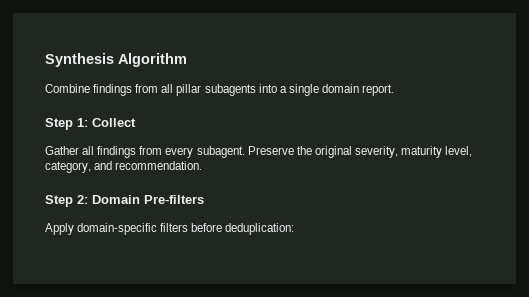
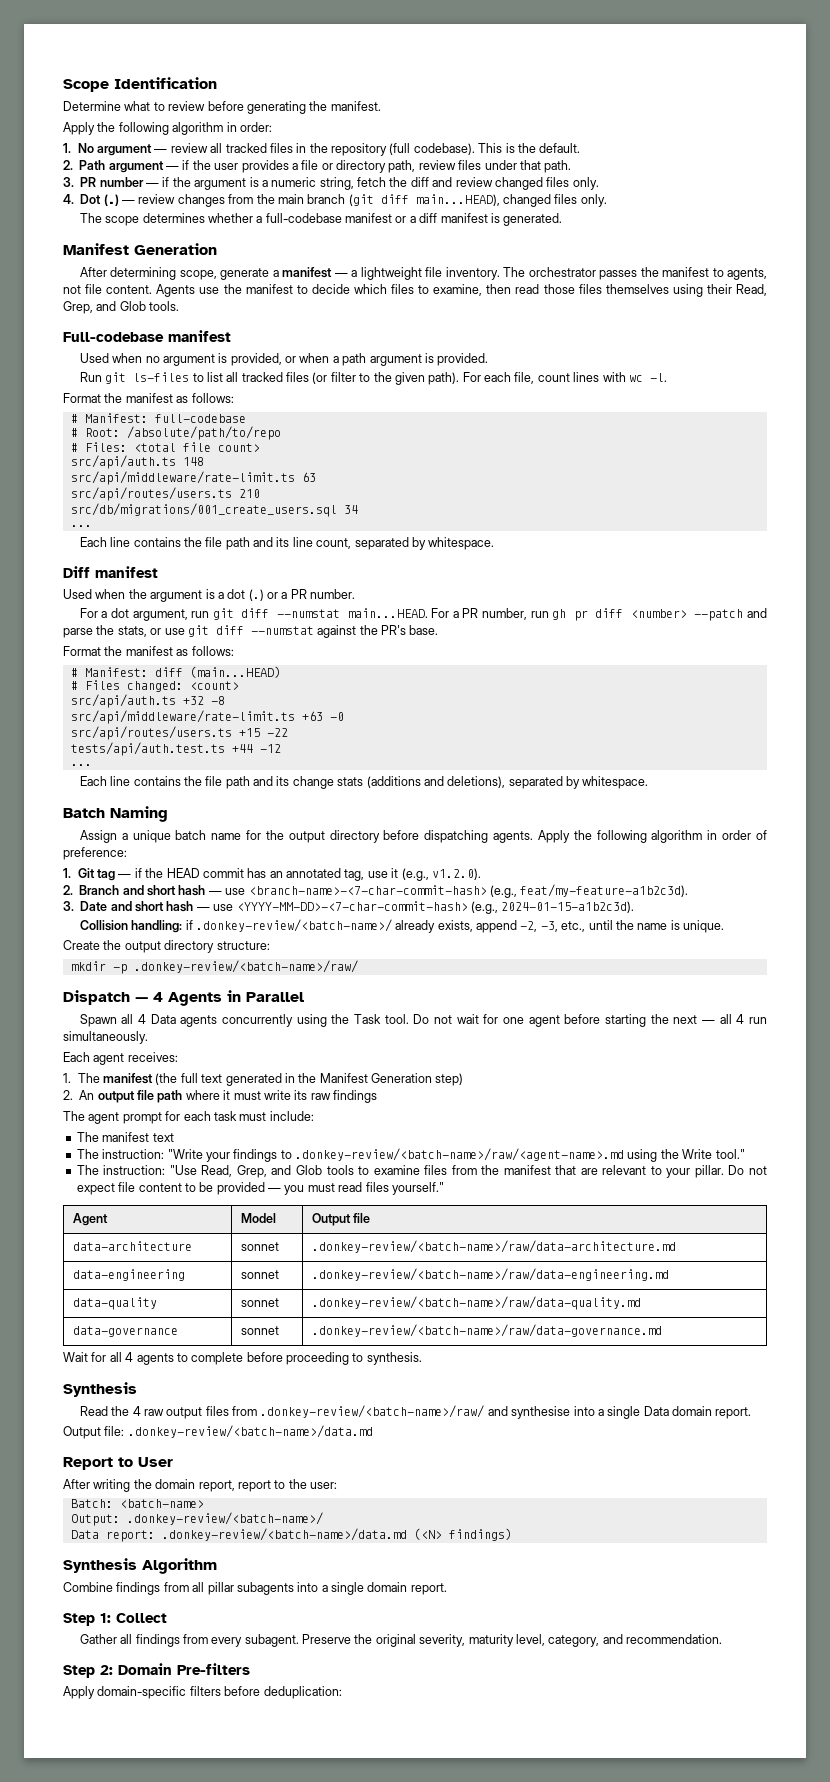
(45, 60) none -> [63,77,217,92] [63,101,381,114] [63,122,272,135] [63,143,581,156] [63,160,572,173] [63,177,599,190] [63,194,607,207] [79,213,563,226] [63,243,217,255] [79,267,767,280] [63,284,768,297] [63,301,180,314] [63,330,231,342] [79,353,489,366] [79,372,667,385] [63,393,234,403] [70,413,246,423] [70,426,281,440] [70,442,260,452] [70,455,204,469] [70,471,316,485] [70,487,260,501] [70,503,358,517] [70,525,92,527] [79,537,495,550] [63,566,158,578] [63,589,356,602] [79,608,767,621] [63,625,439,638] [63,646,234,656] [70,666,281,678] [70,680,239,692] [70,694,225,708] [70,710,344,724] [70,726,288,740] [70,742,281,756] [70,764,92,766] [79,776,649,789] [63,806,168,822] [79,830,767,843] [63,847,127,860] [63,868,481,881] [63,884,689,898] [63,901,635,914] [79,919,725,933] [63,940,270,953] [70,960,358,974] [63,990,304,1006] [79,1014,767,1027] [63,1031,148,1044] [63,1052,178,1065] [63,1073,464,1086] [63,1090,377,1103] [63,1111,314,1124] [76,1132,174,1142] [76,1148,745,1162] [76,1165,768,1178] [76,1182,444,1195] [72,1213,108,1226] [240,1213,276,1223] [311,1213,371,1226] [72,1241,192,1251] [240,1242,279,1251] [311,1240,676,1253] [72,1269,185,1281] [240,1270,279,1279] [311,1268,669,1281] [72,1297,157,1310] [240,1298,279,1307] [311,1296,641,1310] [72,1326,178,1337] [240,1326,279,1335] [311,1324,662,1337] [63,1352,422,1365] [63,1382,137,1397] [79,1405,752,1419] [63,1425,373,1439] [63,1457,173,1470] [63,1479,337,1492] [70,1499,204,1508] [70,1512,323,1526] [70,1528,512,1542] Scope Identification // Determine what to review before generating the manifest. // Apply the following algorithm in order: // 1. No argument — review all tracked files in the repository (full codebase). This is the default. // 2. Path argument — if the user provides a file or directory path, review files under that path. // 3. PR number — if the argument is a numeric string, fetch the diff and review changed files only. // 4. Dot (.) — review changes from the main branch (git diff main...HEAD), changed files only. // The scope determines whether a full-codebase manifest or a diff manifest is generated. // Manifest Generation // After determining scope, generate a manifest — a lightweight file inventory. The orchestrator passes the manifest to agents, not file content. Agents use the manifest to decide which files to examine, then read those files themselves using their Read, Grep, and Glob tools. // Full-codebase manifest // Used when no argument is provided, or when a path argument is provided. // Run git ls-files to list all tracked files (or filter to the given path). For each file, count lines with wc -l. // Format the manifest as follows: // # Manifest: full-codebase // # Root: /absolute/path/to/repo // # Files: <total file count> // src/api/auth.ts 148 // src/api/middleware/rate-limit.ts 63 // src/api/routes/users.ts 210 // src/db/migrations/001_create_users.sql 34 // ... // Each line contains the file path and its line count, separated by whitespace. // Diff manifest // Used when the argument is a dot (.) or a PR number. // For a dot argument, run git diff --numstat main...HEAD. For a PR number, run gh pr diff <number> --patch and parse the stats, or use git diff --numstat against the PR's base. // Format the manifest as follows: // # Manifest: diff (main...HEAD) // # Files changed: <count> // src/api/auth.ts +32 -8 // src/api/middleware/rate-limit.ts +63 -0 // src/api/routes/users.ts +15 -22 // tests/api/auth.test.ts +44 -12 // ... // Each line contains the file path and its change stats (additions and deletions), separated by whitespace. // Batch Naming // Assign a unique batch name for the output directory before dispatching agents. Apply the following algorithm in order of preference: // 1. Git tag — if the HEAD commit has an annotated tag, use it (e.g., v1.2.0). // 2. Branch and short hash — use <branch-name>-<7-char-commit-hash> (e.g., feat/my-feature-a1b2c3d). // 3. Date and short hash — use <YYYY-MM-DD>-<7-char-commit-hash> (e.g., 2024-01-15-a1b2c3d). // Collision handling: if .donkey-review/<batch-name>/ already exists, append -2, -3, etc., until the name is unique. // Create the output directory structure: // mkdir -p .donkey-review/<batch-name>/raw/ // Dispatch — 4 Agents in Parallel // Spawn all 4 Data agents concurrently using the Task tool. Do not wait for one agent before starting the next — all 4 run simultaneously. // Each agent receives: // 1. The manifest (the full text generated in the Manifest Generation step) // 2. An output file path where it must write its raw findings // The agent prompt for each task must include: // The manifest text // The instruction: "Write your findings to .donkey-review/<batch-name>/raw/<agent-name>.md using the Write tool." // The instruction: "Use Read, Grep, and Glob tools to examine files from the manifest that are relevant to your pillar. Do not expect file content to be provided — you must read files yourself." // Agent | Model | Output file // data-architecture | sonnet | .donkey-review/<batch-name>/raw/data-architecture.md // data-engineering | sonnet | .donkey-review/<batch-name>/raw/data-engineering.md // data-quality | sonnet | .donkey-review/<batch-name>/raw/data-quality.md // data-governance | sonnet | .donkey-review/<batch-name>/raw/data-governance.md // Wait for all 4 agents to complete before proceeding to synthesis. // Synthesis // Read the 4 raw output files from .donkey-review/<batch-name>/raw/ and synthesise into a single Data domain report. // Output file: .donkey-review/<batch-name>/data.md // Report to User // After writing the domain report, report to the user: // Batch: <batch-name> // Output: .donkey-review/<batch-name>/ // Data report: .donkey-review/<batch-name>/data.md (<N> findings) //

